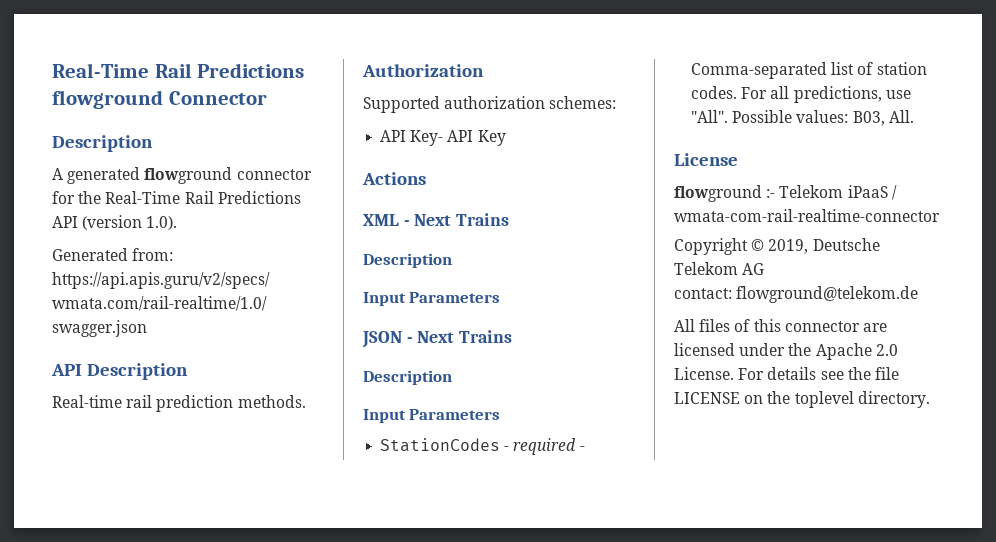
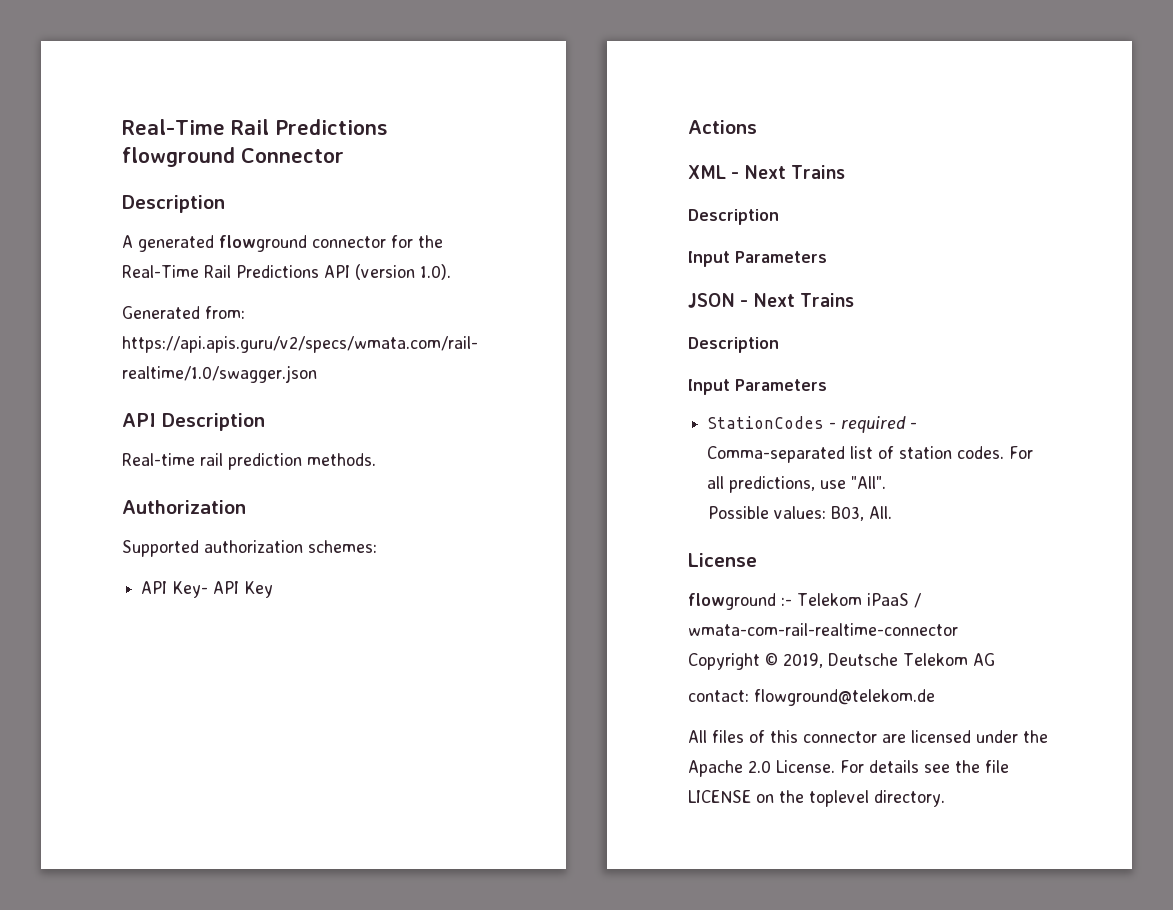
(729, 116) none -> (887, 482) //

